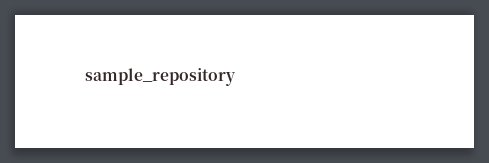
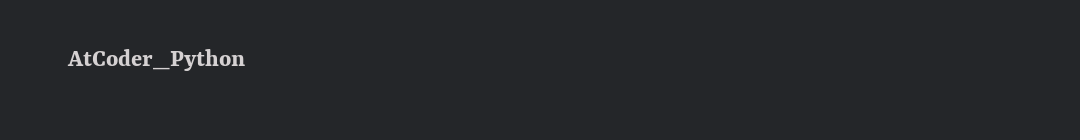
[85,68,235,86] sample_repository -> [67,49,245,71] AtCoder_Python

